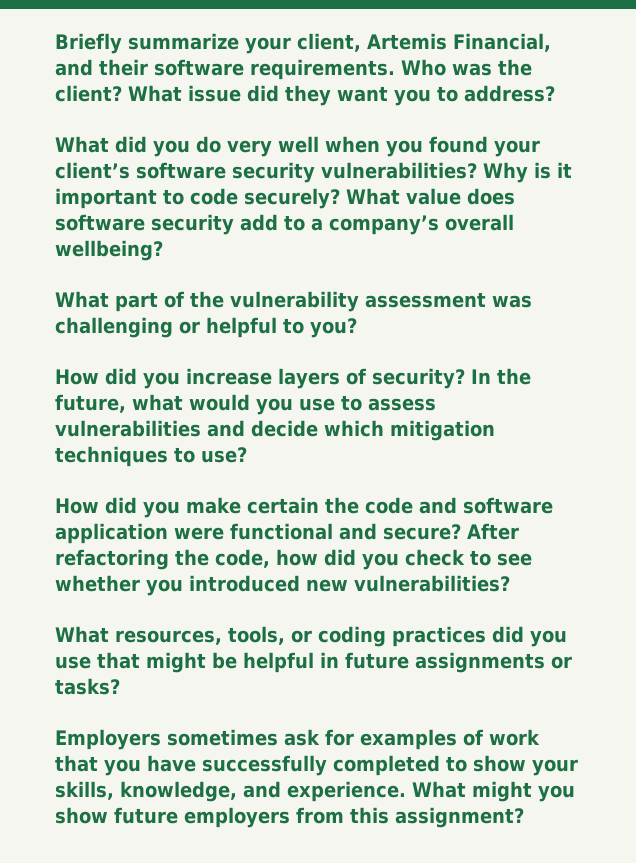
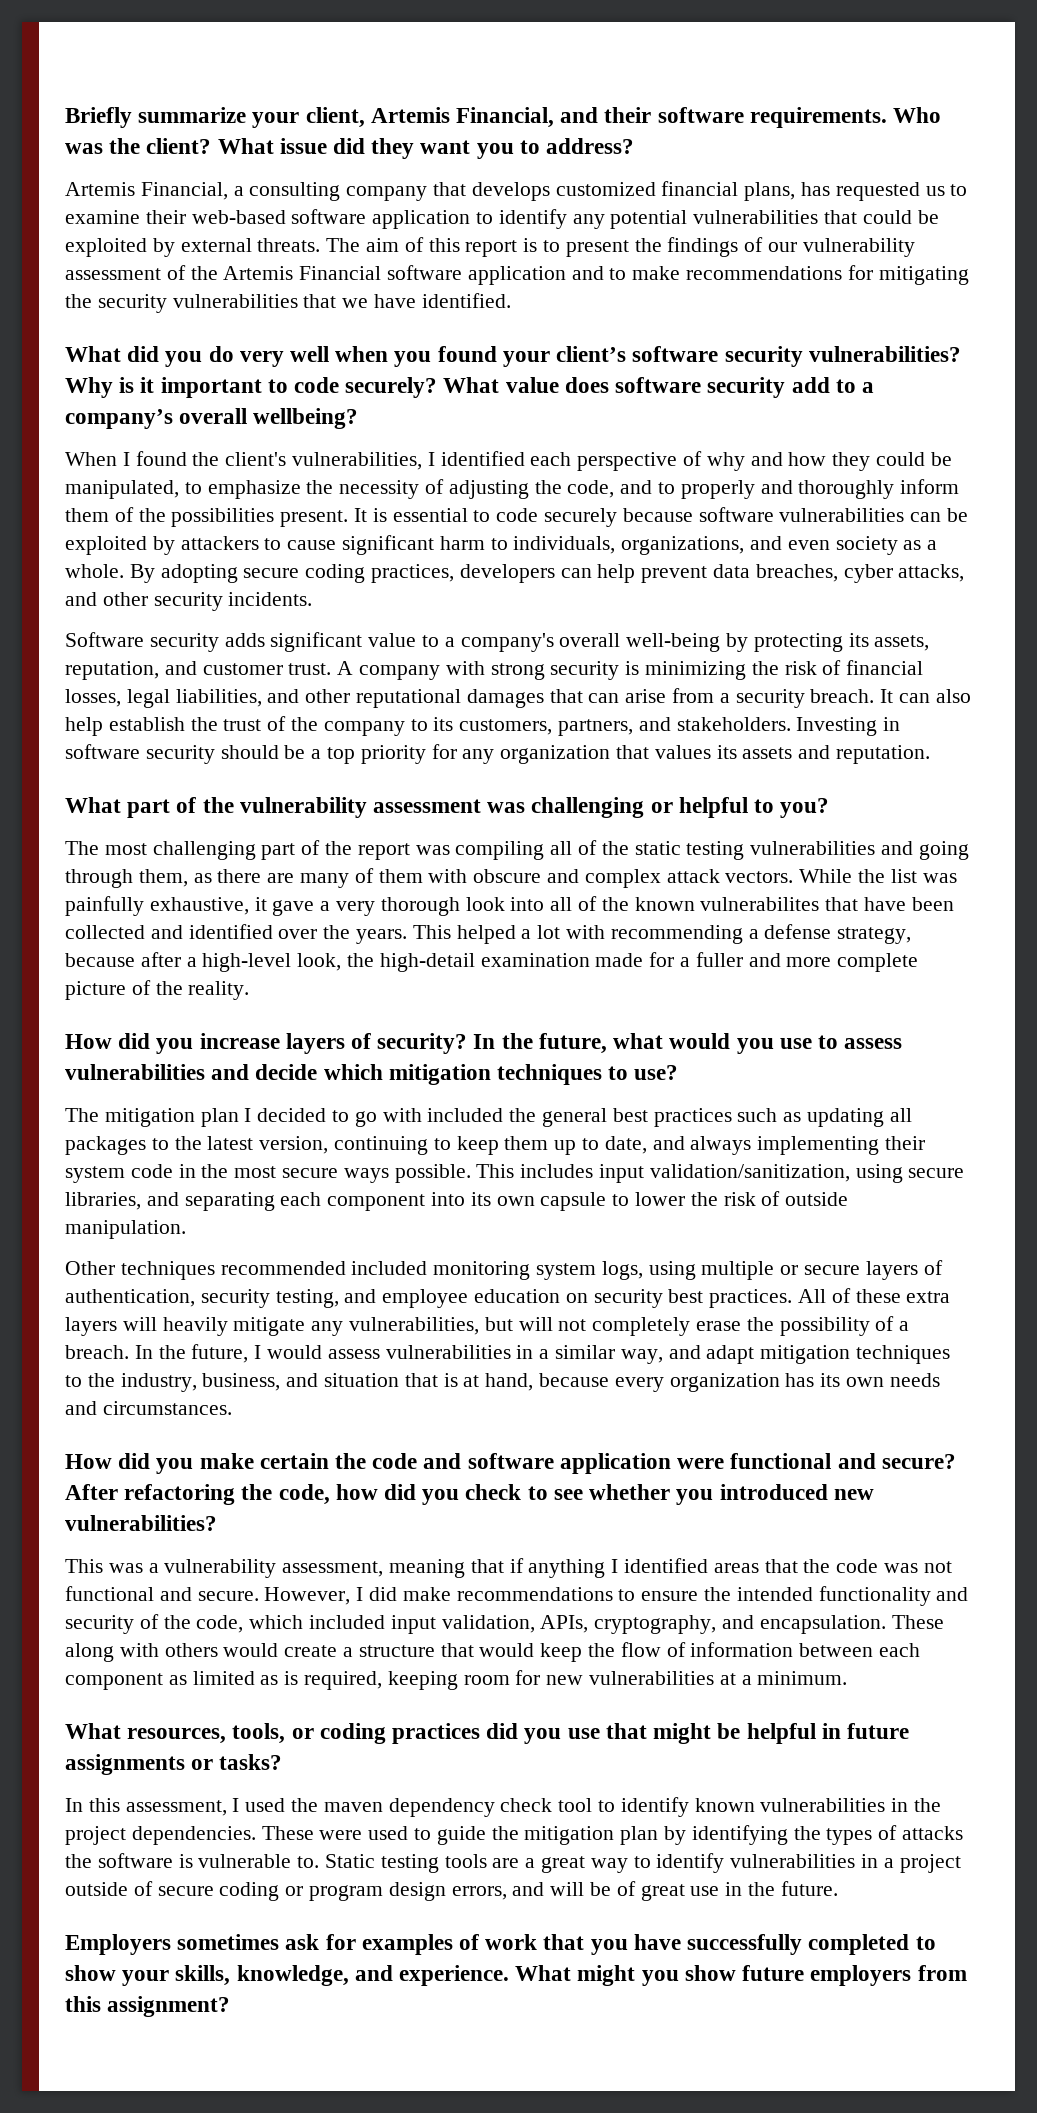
(555, 93) none -> [65,181,968,201] [65,209,939,229] [65,237,915,257] [65,265,969,285] [65,293,511,313] // Artemis Financial, a consulting company that develops customized financial plans, has requested us to examine their web-based software application to identify any potential vulnerabilities that could be exploited by external threats. The aim of this report is to present the findings of our vulnerability assessment of the Artemis Financial software application and to make recommendations for mitigating the security vulnerabilities that we have identified.
(163, 250) none -> [65,451,952,471] [65,479,960,499] [65,507,969,527] [65,535,938,555] [65,564,965,583] [65,592,313,611] [65,632,930,652] [65,660,924,680] [65,688,971,708] [65,716,901,736] [65,744,931,764] // When I found the client's vulnerabilities, I identified each perspective of why and how they could be manipulated, to emphasize the necessity of adjusting the code, and to properly and thoroughly inform them of the possibilities present. It is essential to code securely because software vulnerabilities can be exploited by attackers to cause significant harm to individuals, organizations, and even society as a whole. By adopting secure coding practices, developers can help prevent data breaches, cyber attacks, and other security incidents. // Software security adds significant value to a company's overall well-being by protecting its assets, reputation, and customer trust. A company with strong security is minimizing the risk of financial losses, legal liabilities, and other reputational damages that can arise from a security breach. It can also help establish the trust of the company to its customers, partners, and stakeholders. Investing in software security should be a top priority for any organization that values its assets and reputation.
(357, 328) none -> [65,840,969,860] [65,868,957,888] [65,896,954,916] [65,924,912,944] [65,952,919,972] [65,980,250,1000] // The most challenging part of the report was compiling all of the static testing vulnerabilities and going through them, as there are many of them with obscure and complex attack vectors. While the list was painfully exhaustive, it gave a very thorough look into all of the known vulnerabilites that have been collected and identified over the years. This helped a lot with recommending a defense strategy, because after a high-level look, the high-detail examination made for a fuller and more complete picture of the reality.
(247, 455) none -> [65,1108,912,1127] [65,1136,926,1155] [65,1164,965,1183] [65,1191,849,1211] [65,1220,186,1239] [65,1260,943,1280] [65,1288,951,1308] [65,1316,910,1336] [65,1344,951,1364] [65,1373,940,1392] [65,1401,232,1415] // The mitigation plan I decided to go with included the general best practices such as updating all packages to the latest version, continuing to keep them up to date, and always implementing their system code in the most secure ways possible. This includes input validation/sanitization, using secure libraries, and separating each component into its own capsule to lower the risk of outside manipulation. // Other techniques recommended included monitoring system logs, using multiple or secure layers of authentication, security testing, and employee education on security best practices. All of these extra layers will heavily mitigate any vulnerabilities, but will not completely erase the possibility of a breach. In the future, I would assess vulnerabilities in a similar way, and adapt mitigation techniques to the industry, business, and situation that is at hand, because every organization has its own needs and circumstances.
(510, 583) none -> [65,1558,952,1578] [65,1586,969,1606] [65,1614,944,1634] [65,1642,921,1662] [65,1670,848,1690] // This was a vulnerability assessment, meaning that if anything I identified areas that the code was not functional and secure. However, I did make recommendations to ensure the intended functionality and security of the code, which included input validation, APIs, cryptography, and encapsulation. These along with others would create a structure that would keep the flow of information between each component as limited as is required, keeping room for new vulnerabilities at a minimum.
(120, 686) none -> [65,1797,942,1817] [65,1825,964,1845] [65,1853,961,1873] [65,1881,838,1901] // In this assessment, I used the maven dependency check tool to identify known vulnerabilities in the project dependencies. These were used to guide the mitigation plan by identifying the types of attacks the software is vulnerable to. Static testing tools are a great way to identify vulnerabilities in a project outside of secure coding or program design errors, and will be of great use in the future.

